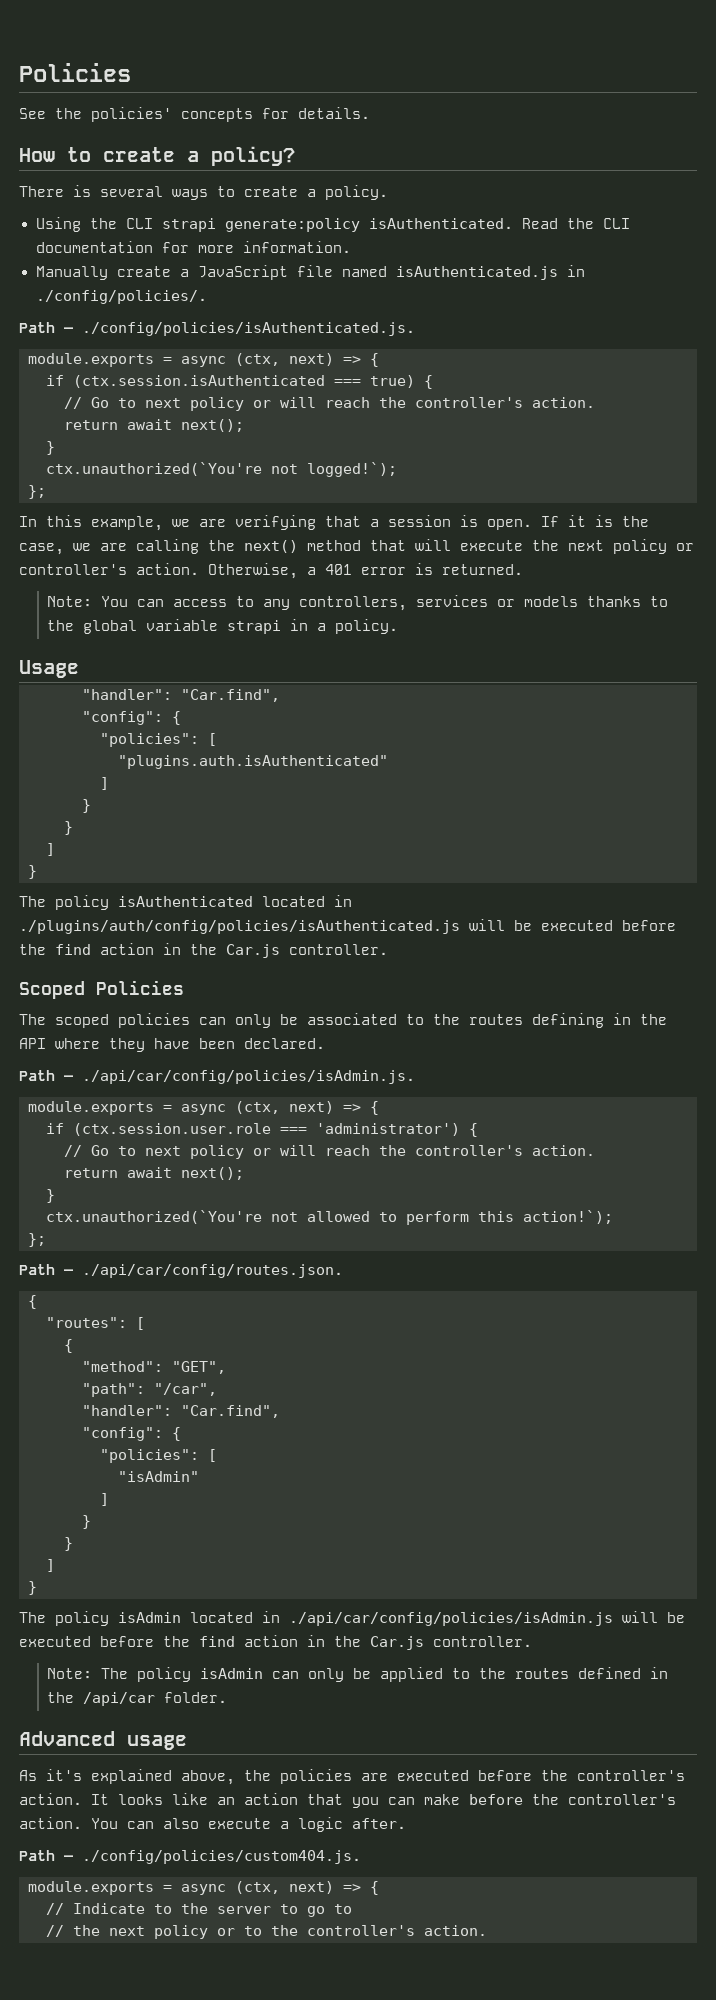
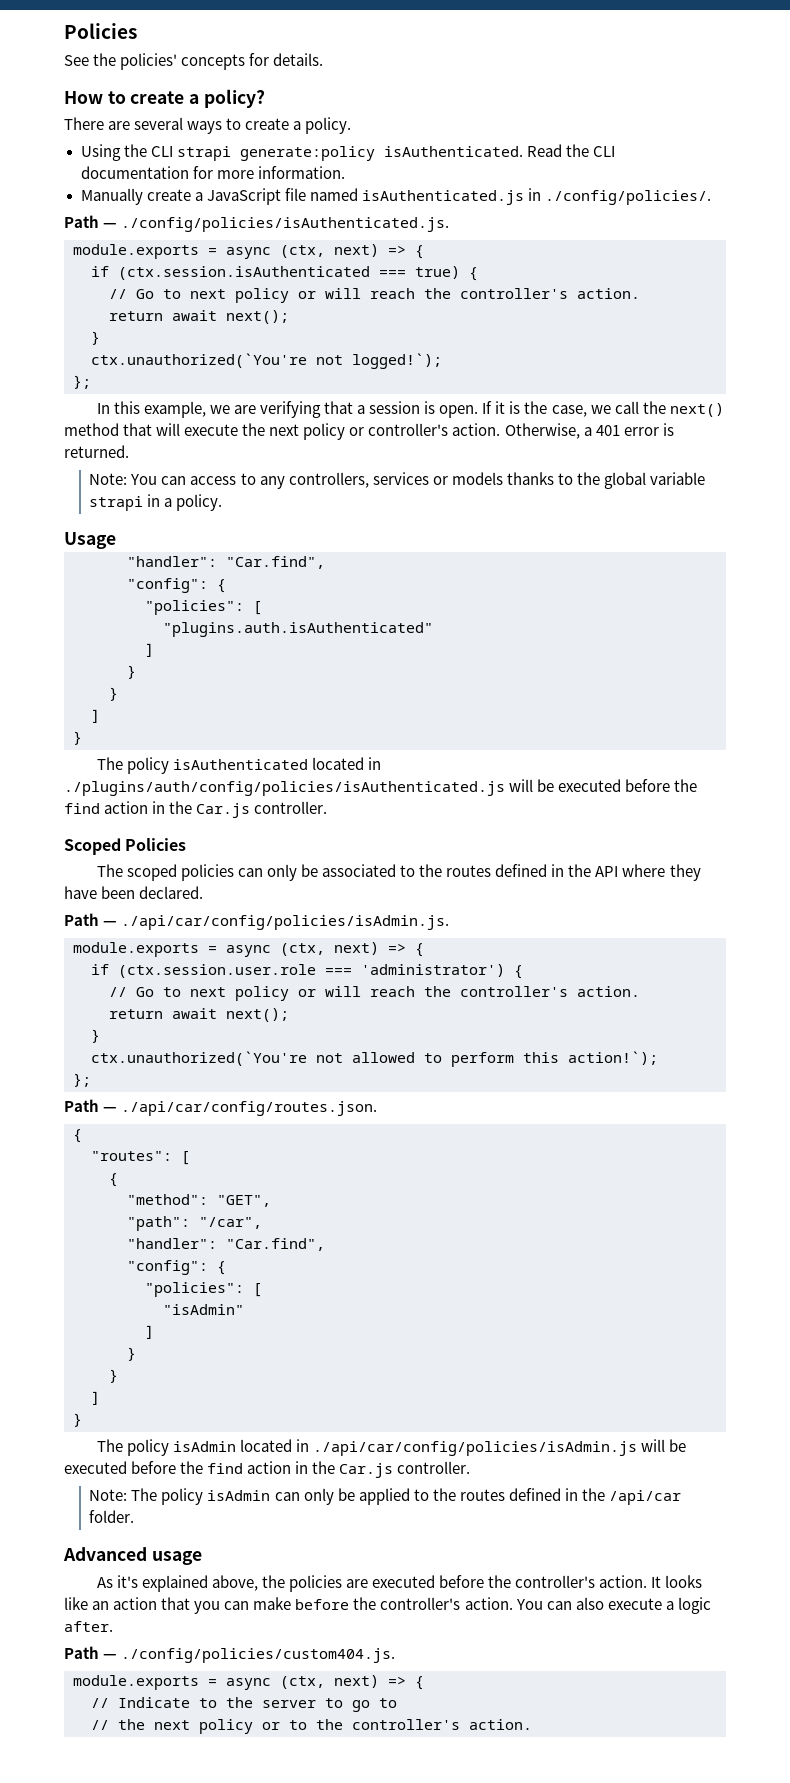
[73,185,91,197] is -> [108,121,131,130] are
[100,539,199,554] are calling -> [614,401,639,414] call
[532,1013,604,1028] defining -> [495,864,548,877] defined

